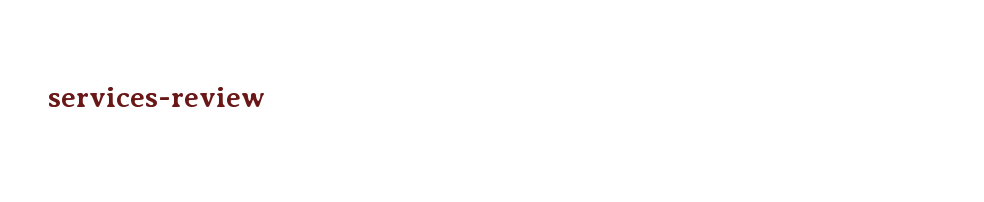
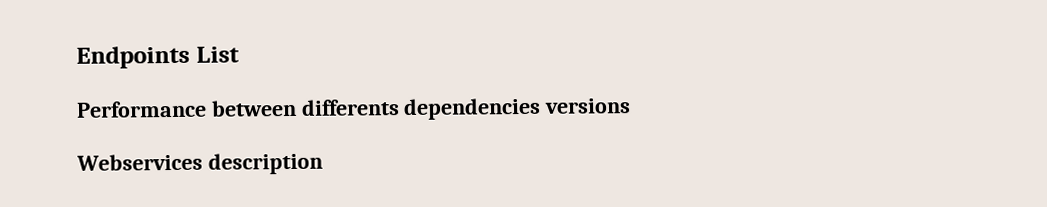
[48,87,265,107] services-review -> [76,45,240,69] [76,97,632,121] [76,152,323,175] Endpoints List // Performance between differents dependencies versions // Webservices description

